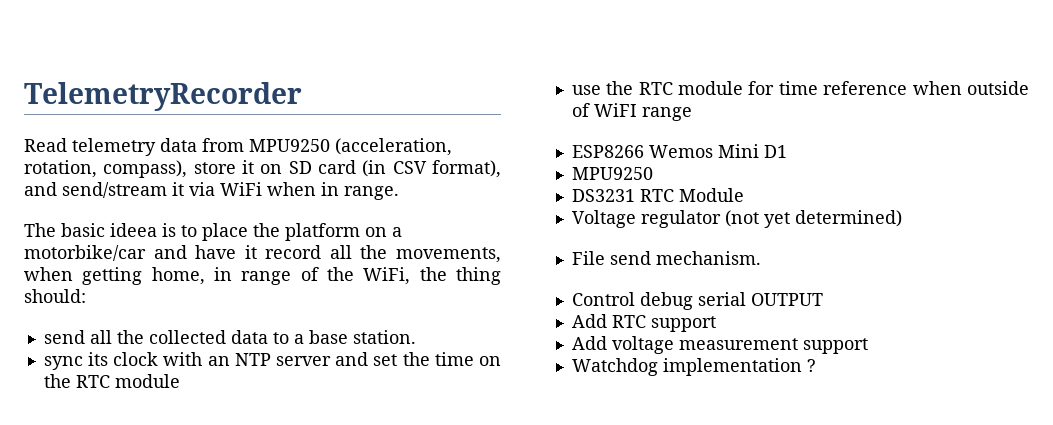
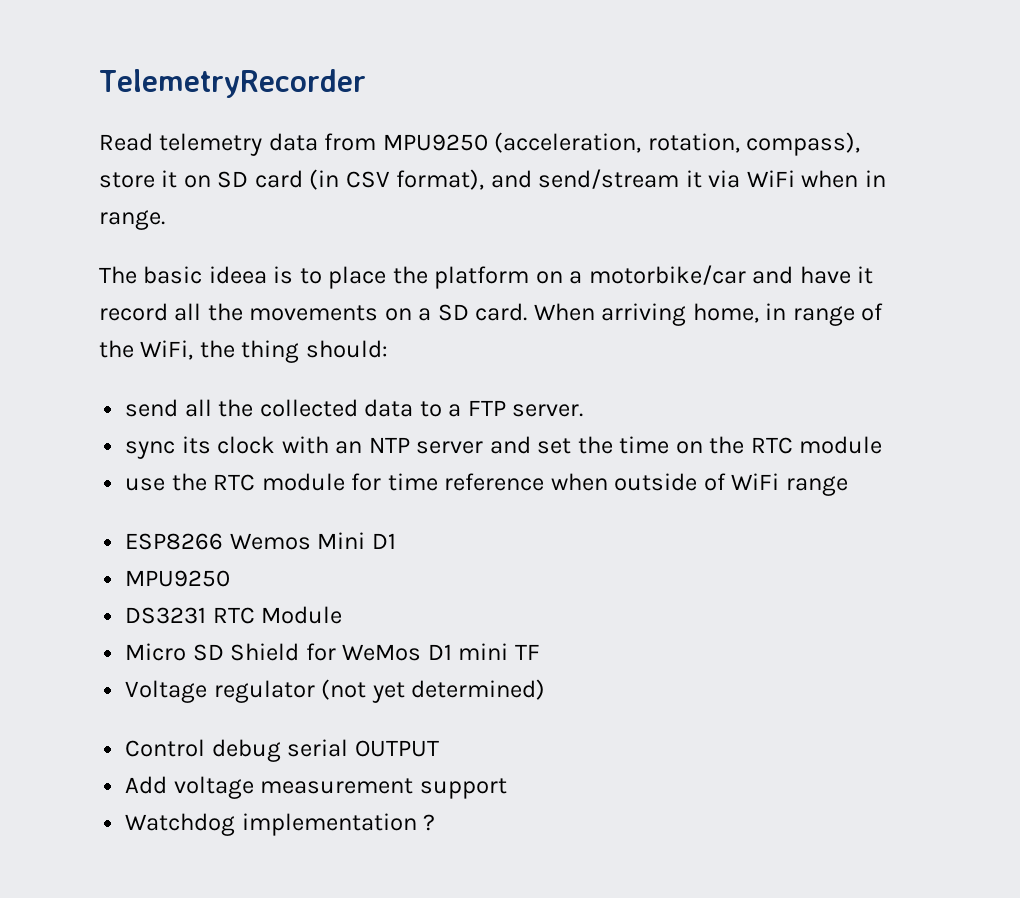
[396,247,501,263] [24,267,143,285] movements, when getting -> [249,303,687,326] movements on a SD card. When arriving
[308,330,416,344] base station. -> [467,400,584,417] FTP server.
[593,103,637,117] WiFI -> [731,473,780,490] WiFi
(744, 195) none -> [125,643,540,661] // Micro SD Shield for WeMos D1 mini TF
[571,251,761,265] // File send mechanism. -> (546, 689) none
[571,314,716,332] // Add RTC support -> (439, 748) none

